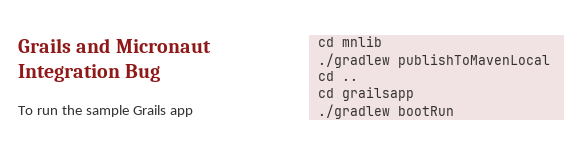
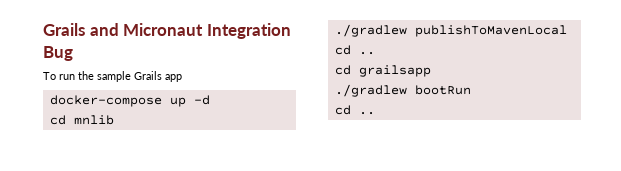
(193, 112) none -> [49,95,210,107] // docker-compose up -d
(454, 111) none -> [334,105,375,115] // cd ..

